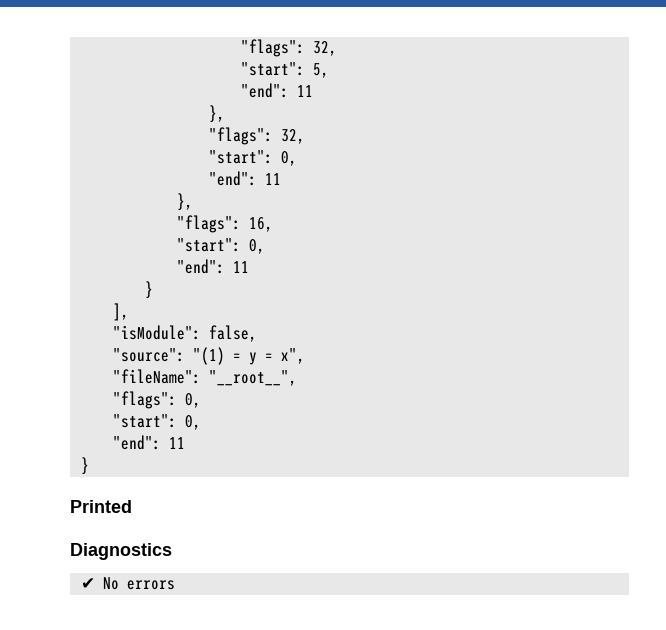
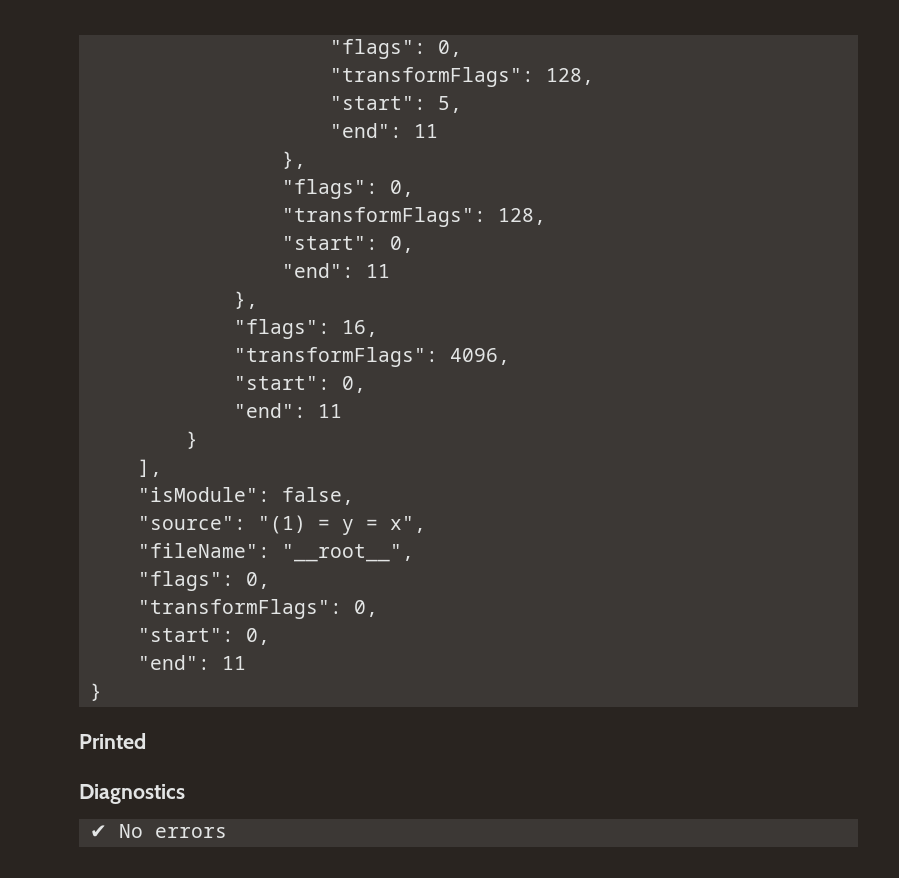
[240,39,337,57] "flags": 32, -> [330,39,463,59] [330,67,595,87] "flags": 0, // "transformFlags": 128,
[280,129,305,144] 32, -> [390,180,415,197] [282,207,547,227] 0, // "transformFlags": 128,
(273, 224) none -> [234,347,511,367] // "transformFlags": 4096,
(201, 400) none -> [138,599,379,619] // "transformFlags": 0,

